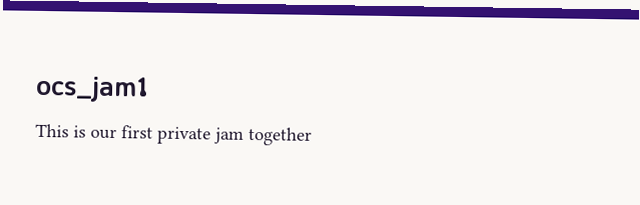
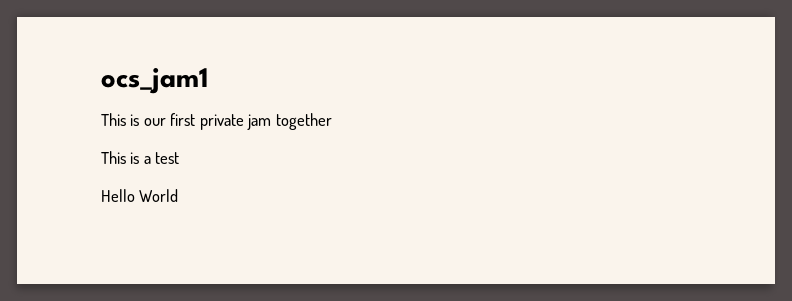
(312, 136) none -> [101,151,180,164] [101,189,179,202] // This is a test // Hello World

